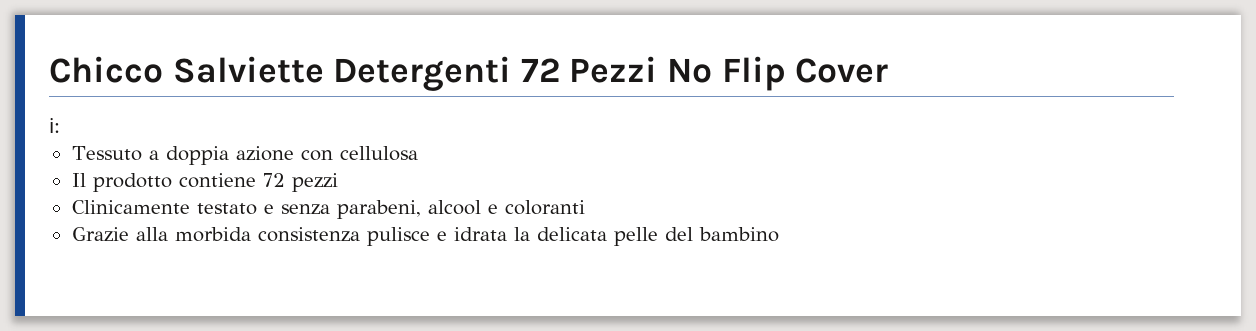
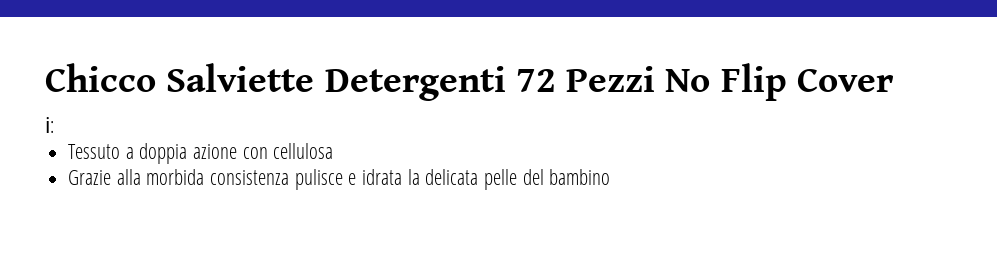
[71,173,338,192] [71,200,585,219] // Il prodotto contiene 72 pezzi // Clinicamente testato e senza parabeni, alcool e coloranti -> (334, 151) none

